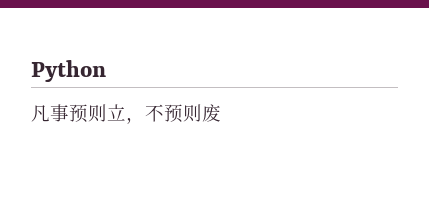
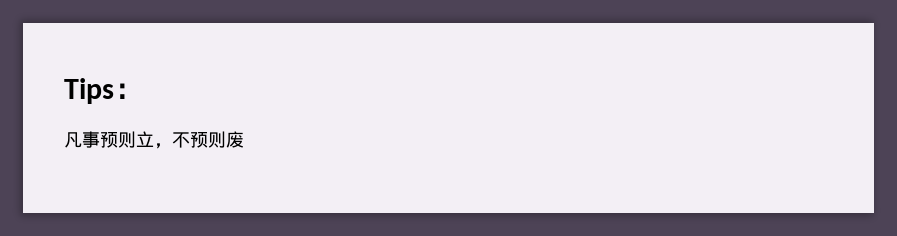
[31,60,106,82] Python -> [64,78,144,104] Tips：

